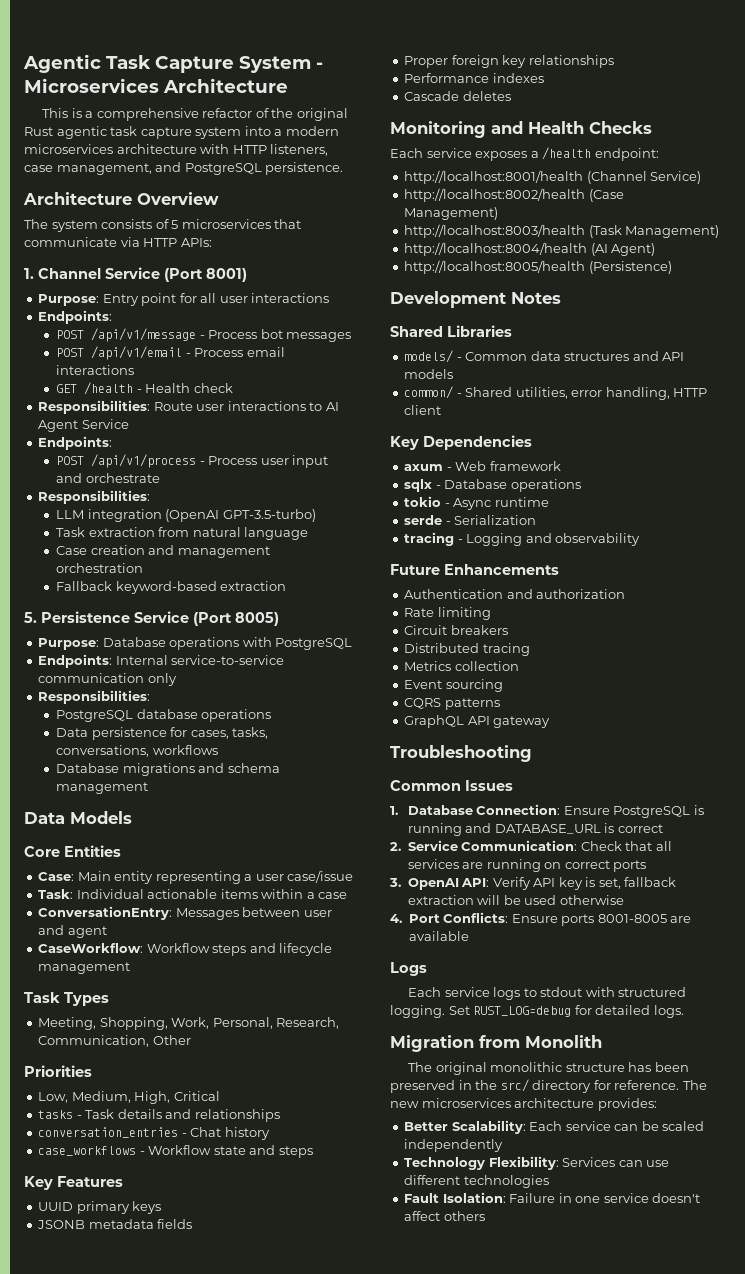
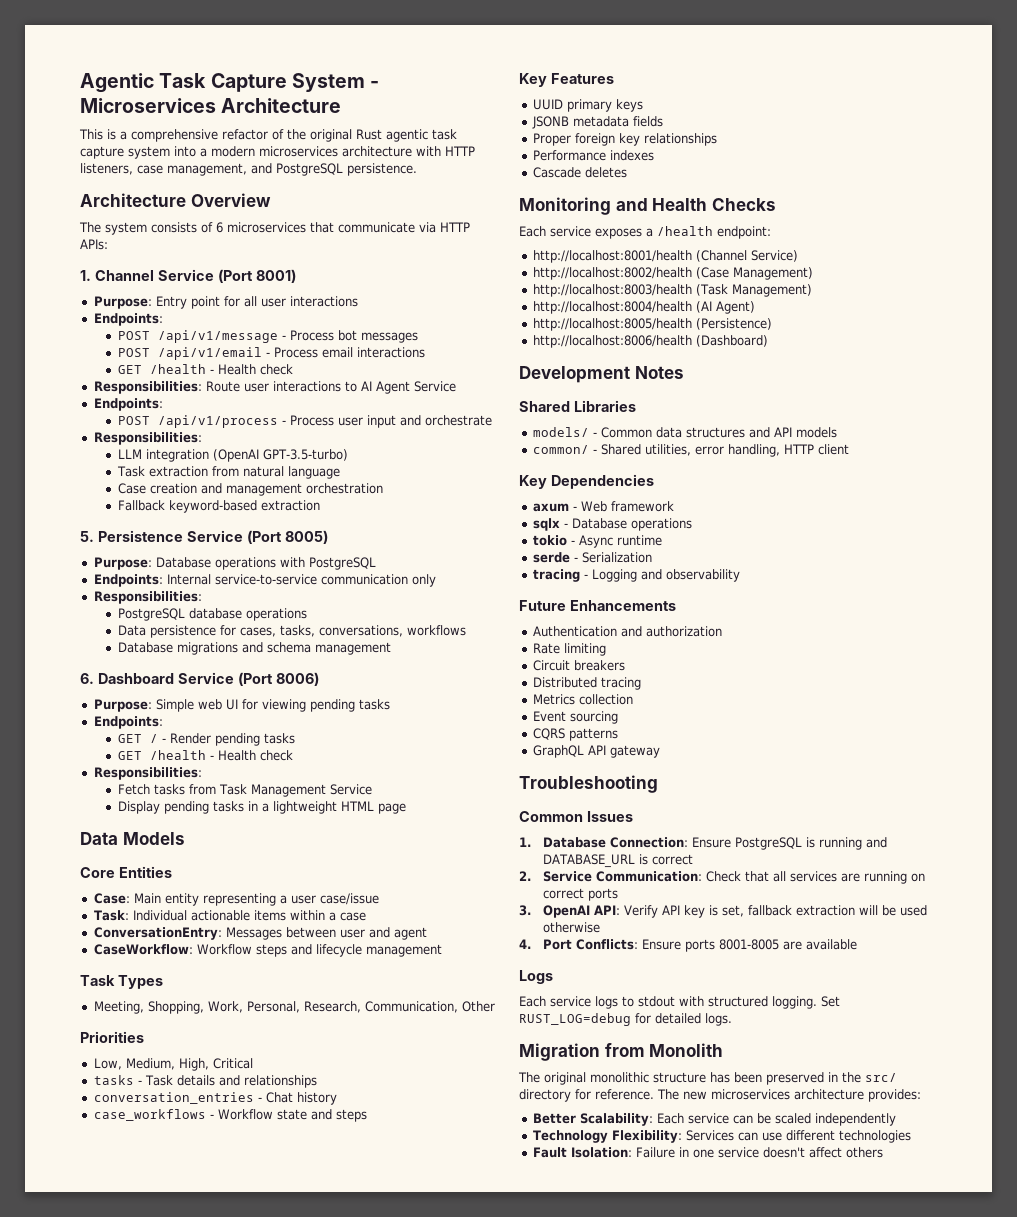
[171,220,179,229] 5 -> [216,222,223,233] 6
(149, 788) none -> [80,672,319,686] [93,699,390,712] [93,716,163,729] [117,733,295,746] [117,750,293,761] [93,767,202,780] [117,784,372,797] [117,801,406,814] // 6. Dashboard Service (Port 8006) // Purpose: Simple web UI for viewing pending tasks // Endpoints: // GET / - Render pending tasks // GET /health - Health check // Responsibilities: // Fetch tasks from Task Management Service // Display pending tasks in a lightweight HTML page
(672, 267) none -> [532,335,768,348] // http://localhost:8006/health (Dashboard)

